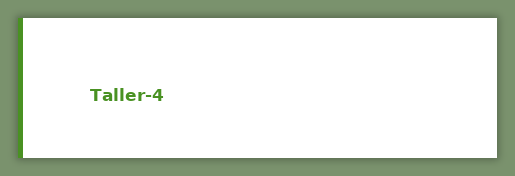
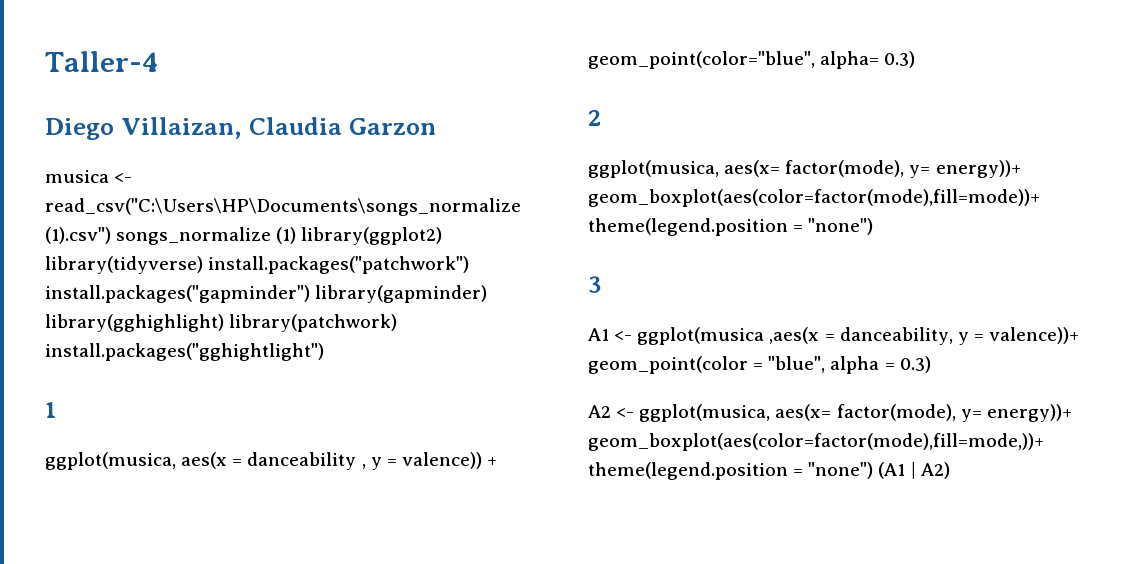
(164, 94) none -> [45,117,436,140] [45,170,133,183] [45,198,521,216] [45,227,443,245] [45,256,470,274] [45,285,488,303] [45,314,398,332] [45,343,324,361] [45,402,57,418] [45,452,498,470] [588,51,916,69] [588,110,601,126] [588,160,1021,178] [588,189,1040,207] [588,218,874,236] [588,276,602,293] [588,327,1080,345] [588,356,931,374] [588,404,1072,422] [588,433,1044,451] [588,462,950,480] // Diego Villaizan, Claudia Garzon // musica <- read_csv("C:\Users\HP\Documents\songs_normalize (1).csv") songs_normalize (1) library(ggplot2) library(tidyverse) install.packages("patchwork") install.packages("gapminder") library(gapminder) library(gghighlight) library(patchwork) install.packages("gghightlight") // 1 // ggplot(musica, aes(x = danceability , y = valence)) + geom_point(color="blue", alpha= 0.3) // 2 // ggplot(musica, aes(x= factor(mode), y= energy))+ geom_boxplot(aes(color=factor(mode),fill=mode))+ theme(legend.position = "none") // 3 // A1 <- ggplot(musica ,aes(x = danceability, y = valence))+ geom_point(color = "blue", alpha = 0.3) // A2 <- ggplot(musica, aes(x= factor(mode), y= energy))+ geom_boxplot(aes(color=factor(mode),fill=mode,))+ theme(legend.position = "none") (A1 | A2)

